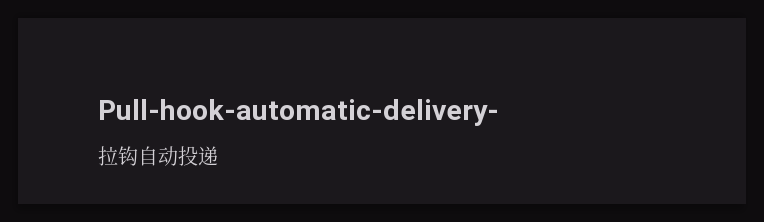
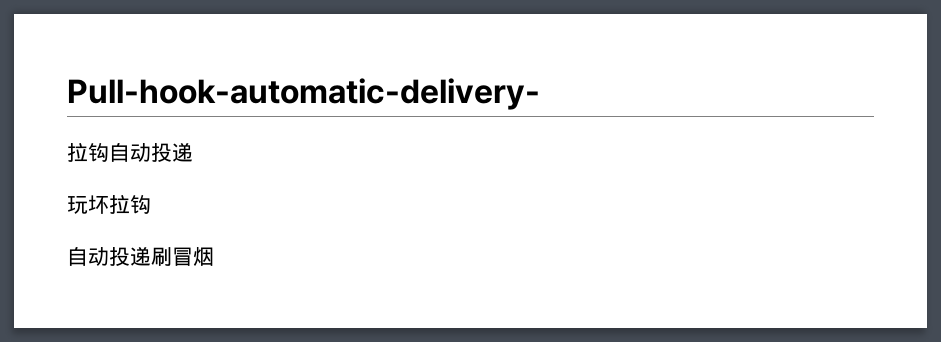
(218, 156) none -> [67,194,151,214] [67,246,214,266] // 玩坏拉钩 // 自动投递刷冒烟

